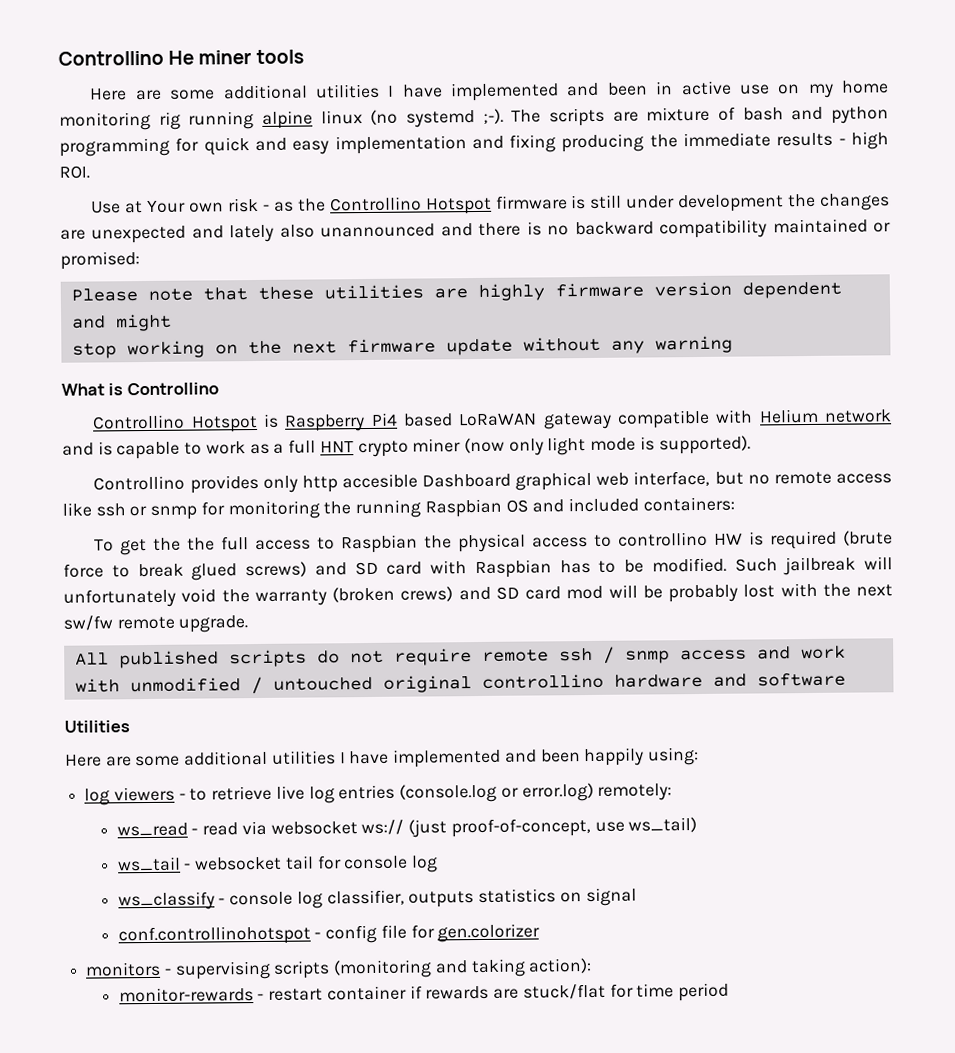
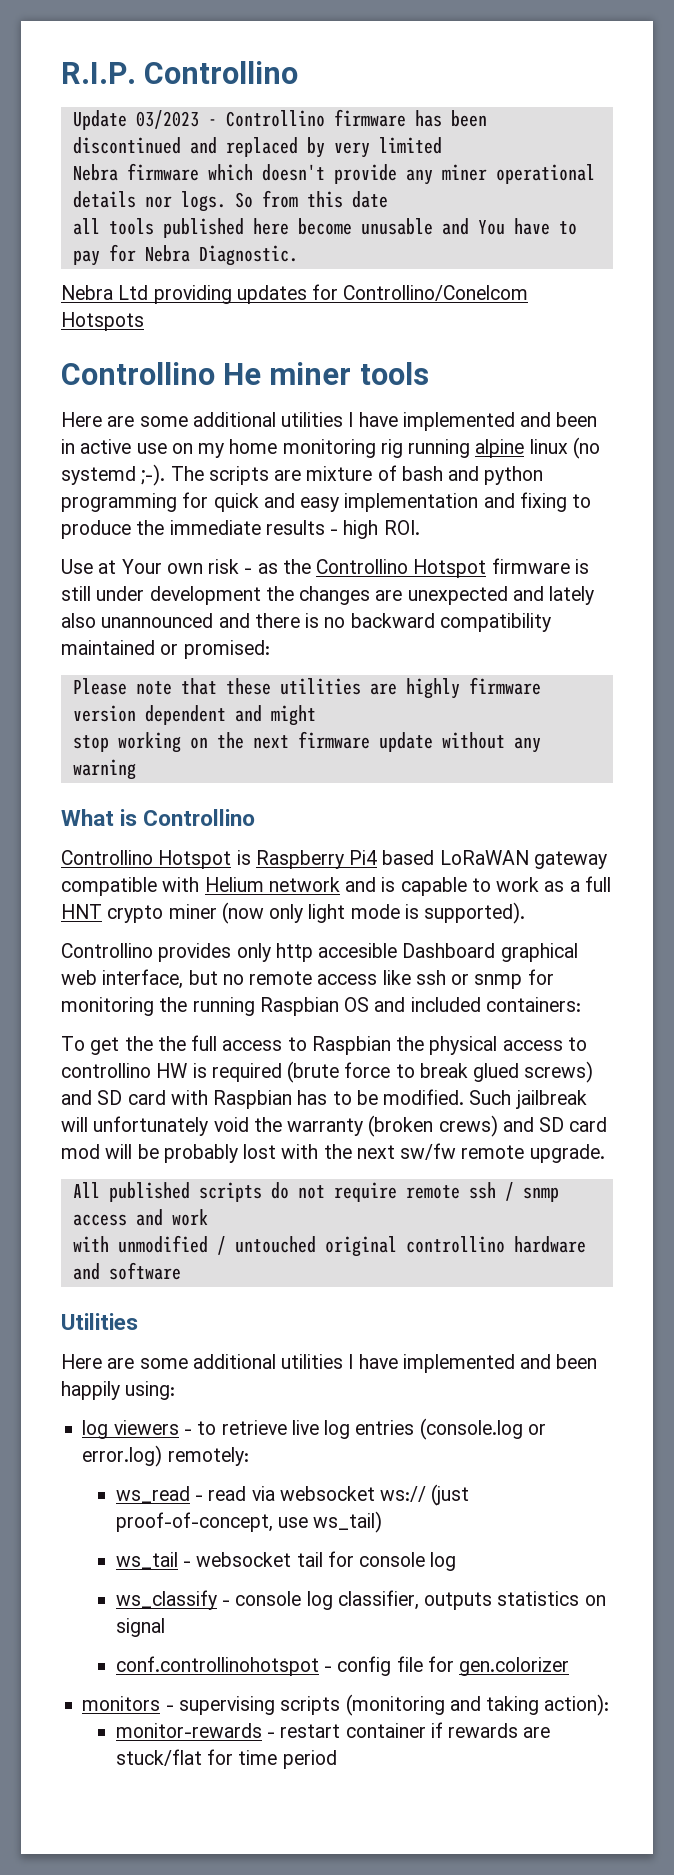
(58, 58) none -> [61,61,299,84] [72,109,487,130] [72,137,442,158] [72,163,595,185] [72,190,388,212] [72,218,577,238] [72,244,298,266] [61,284,529,304] [61,312,144,331] R.I.P. Controllino // Update 03/2023 - Controllino firmware has been discontinued and replaced by very limited // Nebra firmware which doesn't provide any miner operational details nor logs. So from this date // all tools published here become unusable and You have to pay for Nebra Diagnostic. // Nebra Ltd providing updates for Controllino/Conelcom Hotspots //
[561,133,645,153] producing -> [572,494,592,508] [61,520,131,539] to produce

